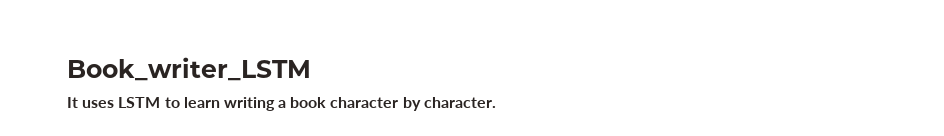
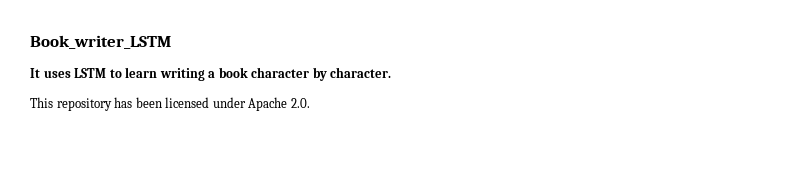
(496, 102) none -> [30,97,310,111] // This repository has been licensed under Apache 2.0.

